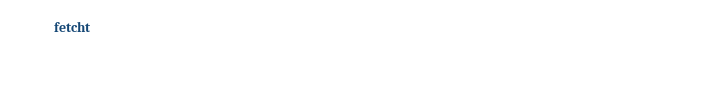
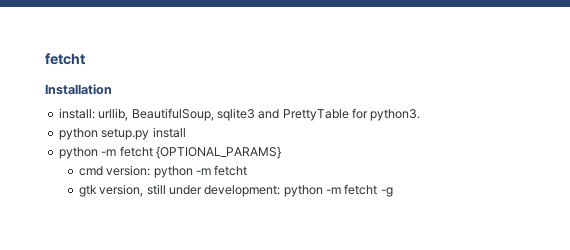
[54,21,91,32] fetcht -> [45,53,85,65] [45,84,112,95] [58,108,421,121] [58,127,186,140] [58,146,281,159] [78,165,248,178] [78,184,393,197] fetcht // Installation // install: urllib, BeautifulSoup, sqlite3 and PrettyTable for python3. // python setup.py install // python -m fetcht {OPTIONAL_PARAMS} // cmd version: python -m fetcht // gtk version, still under development: python -m fetcht -g

